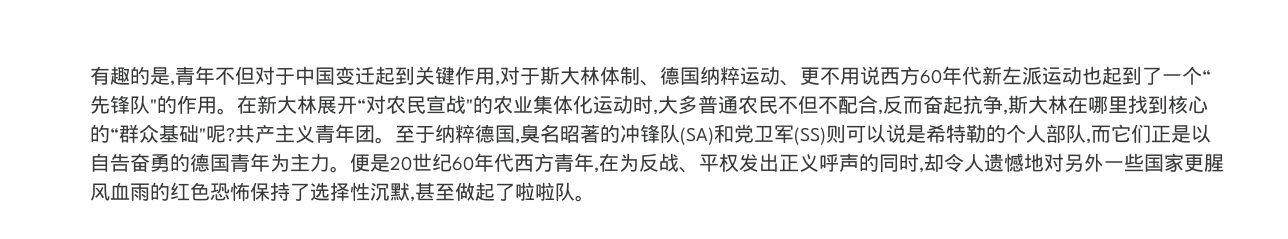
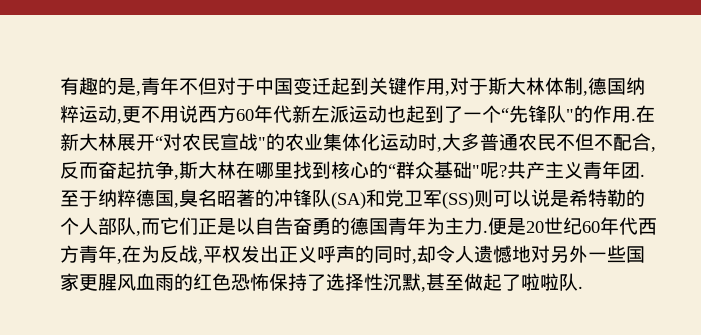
[640,80,660,86] 、 -> [583,91,588,96] ,
[780,80,800,86] 、 -> [117,119,122,124] ,
[217,108,237,115] 。 -> [631,118,636,121] .
[375,137,395,144] 。 -> [640,174,645,177] .
[330,166,350,173] 。 -> [483,230,488,233] .
[679,167,699,173] 、 -> [198,259,203,264] ,
[575,195,595,202] 。 -> [578,286,583,289] .

